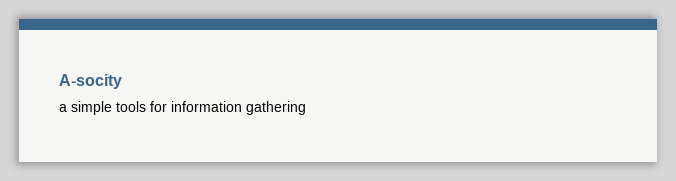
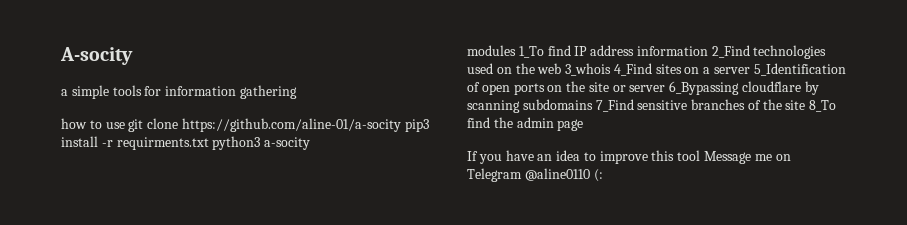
(306, 108) none -> [61,118,429,132] [61,136,311,150] [467,45,827,59] [467,63,846,76] [467,81,819,95] [467,99,837,113] [467,117,584,131] [467,150,791,164] [467,168,603,182] // how to use git clone https://github.com/aline-01/a-socity pip3 install -r requirments.txt python3 a-socity // modules 1_To find IP address information 2_Find technologies used on the web 3_whois 4_Find sites on a server 5_Identification of open ports on the site or server 6_Bypassing cloudflare by scanning subdomains 7_Find sensitive branches of the site 8_To find the admin page // If you have an idea to improve this tool Message me on Telegram @aline0110 (:

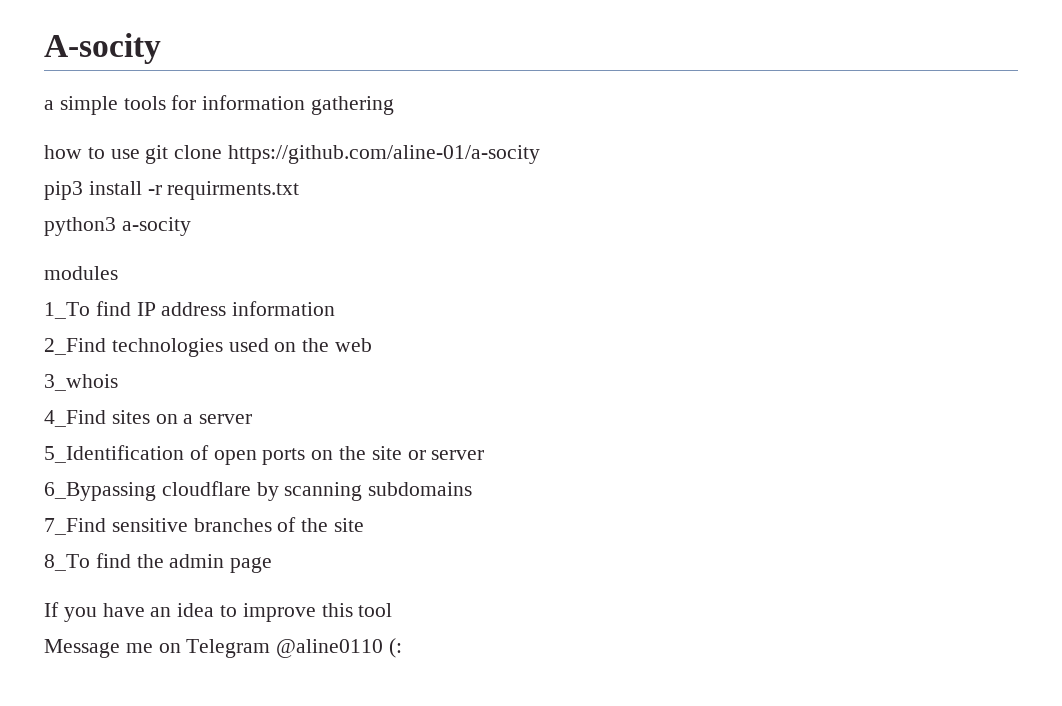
(401, 125) none -> (541, 154) //
(209, 143) none -> (300, 190) //
(516, 50) none -> (118, 273) //
(708, 51) none -> (336, 308) //
(562, 68) none -> (373, 345) //
(612, 69) none -> (118, 382) //
(751, 70) none -> (253, 419) //
(666, 88) none -> (485, 455) //
(593, 104) none -> (473, 489) //
(806, 105) none -> (365, 525) //
(701, 155) none -> (393, 610) //

